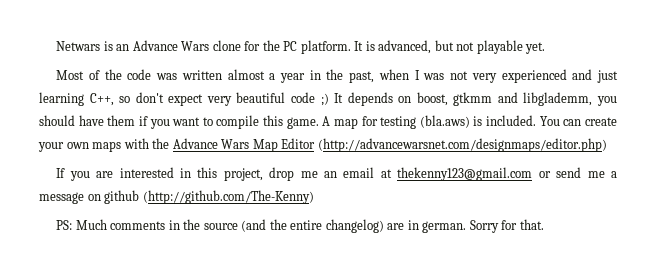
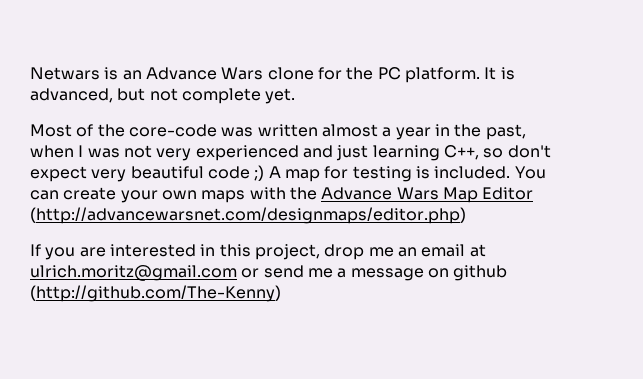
[476,40,523,54] playable -> [181,88,261,104] complete
[127,69,152,80] code -> [128,124,217,137] core-code
[334,92,617,106] [39,115,319,129] It depends on boost, gtkmm and libglademm, you should have them if you want to compile this game. -> (265, 173) none
[419,115,470,128] (bla.aws) -> (412, 174) none
[397,167,533,181] thekenny123@gmail.com -> [30,265,237,281] ulrich.moritz@gmail.com
[56,219,544,233] // PS: Much comments in the source (and the entire changelog) are in german. Sorry for that. -> (281, 293) none

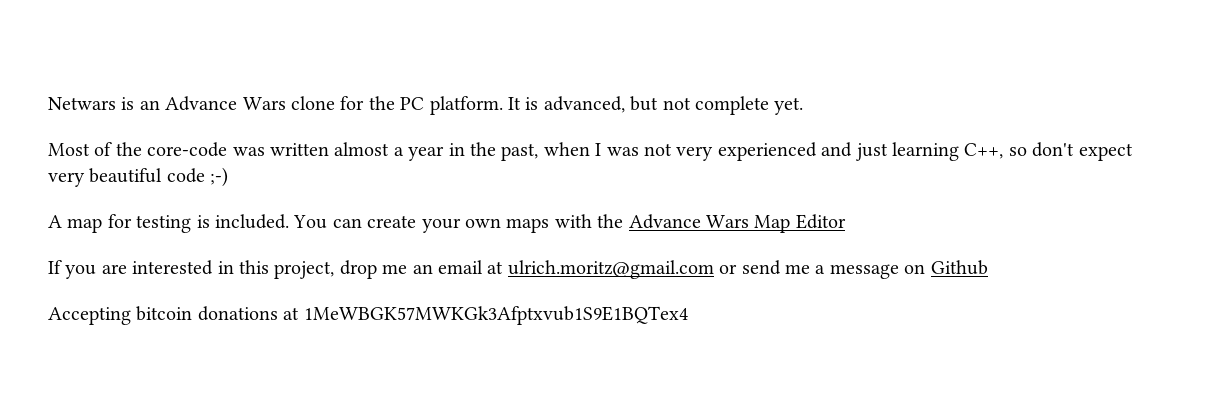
[254,165,265,181] ;) -> [210,167,229,187] ;-) //
[30,207,466,224] (http://advancewarsnet.com/designmaps/editor.php) -> (846, 221) none
[453,265,508,281] [30,285,281,302] github (http://github.com/The-Kenny) -> [930,260,988,275] [48,306,688,325] Github // Accepting bitcoin donations at 1MeWBGK57MWKGk3Afptxvub1S9E1BQTex4

